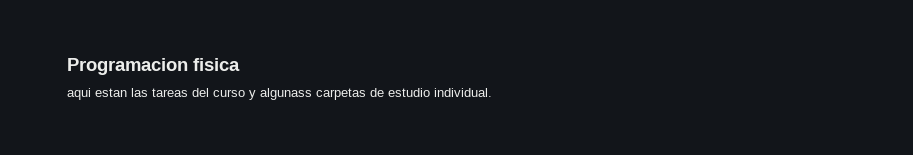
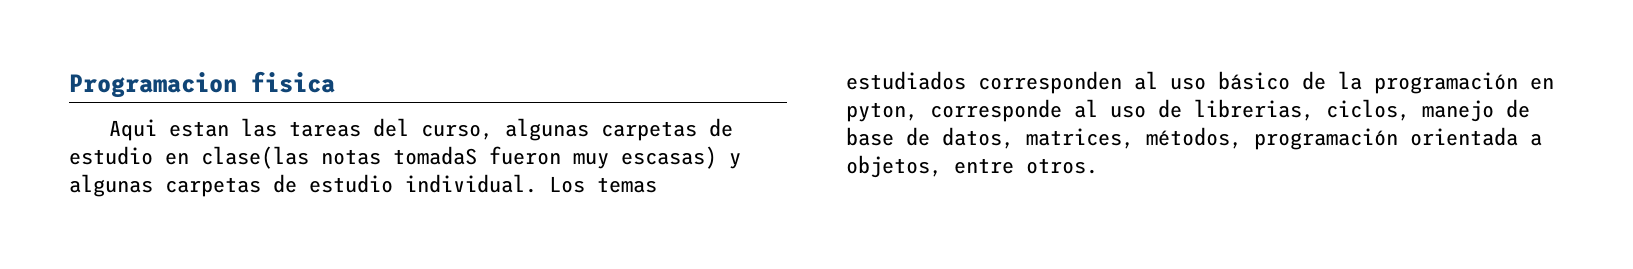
[67,88,91,100] aqui -> [109,119,158,141] Aqui
[213,88,492,100] curso y algunass carpetas de estudio individual. -> [421,118,734,141] [69,146,741,169] [69,174,657,197] [846,71,1554,94] [846,99,1530,122] [846,127,1542,150] [846,155,1098,178] curso, algunas carpetas de estudio en clase(las notas tomadaS fueron muy escasas) y algunas carpetas de estudio individual. Los temas estudiados corresponden al uso básico de la programación en pyton, corresponde al uso de librerias, ciclos, manejo de base de datos, matrices, métodos, programación orientada a objetos, entre otros.

